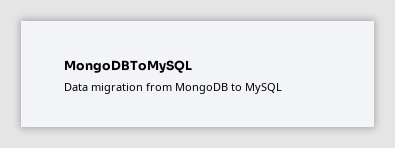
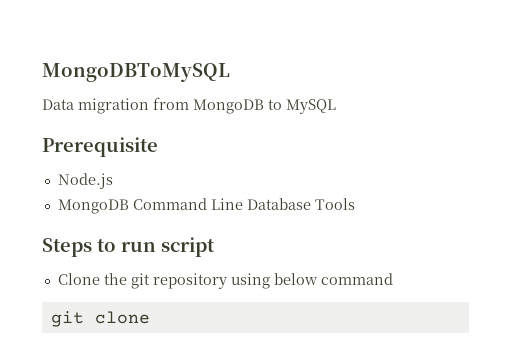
(282, 88) none -> [42,137,158,157] [57,173,113,189] [57,198,355,214] [42,237,215,257] [57,273,393,289] [50,311,150,327] // Prerequisite // Node.js // MongoDB Command Line Database Tools // Steps to run script // Clone the git repository using below command // git clone

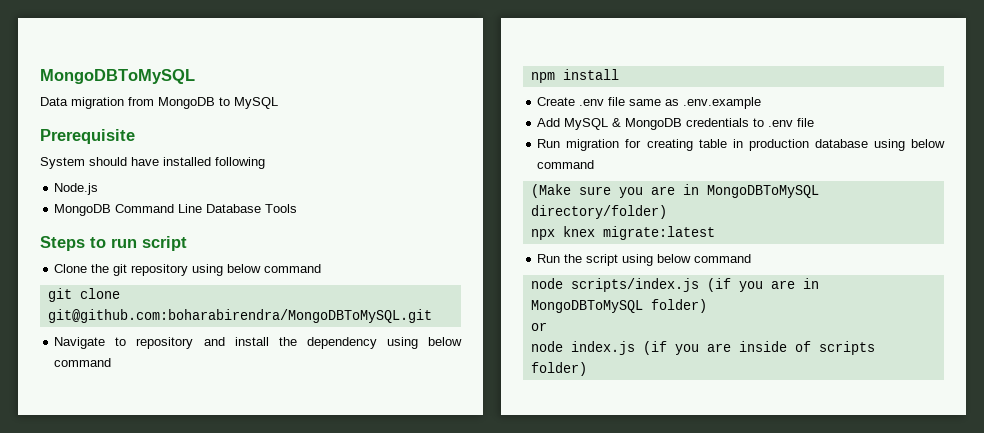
(158, 147) none -> [40,157,265,169] // System should have installed following
(150, 317) none -> [47,309,432,323] [54,337,462,349] [54,358,112,367] [530,69,619,83] [537,97,762,109] [537,118,815,130] [537,139,945,151] [537,160,595,169] [530,184,819,198] [530,205,667,219] [530,226,715,240] [537,254,752,266] [530,278,819,292] [530,299,707,313] [530,322,547,331] [530,341,875,355] [530,362,587,376] git@github.com:boharabirendra/MongoDBToMySQL.git // Navigate to repository and install the dependency using below command // npm install // Create .env file same as .env.example // Add MySQL & MongoDB credentials to .env file // Run migration for creating table in production database using below command // (Make sure you are in MongoDBToMySQL directory/folder) // npx knex migrate:latest // Run the script using below command // node scripts/index.js (if you are in MongoDBToMySQL folder) // or // node index.js (if you are inside of scripts folder)

